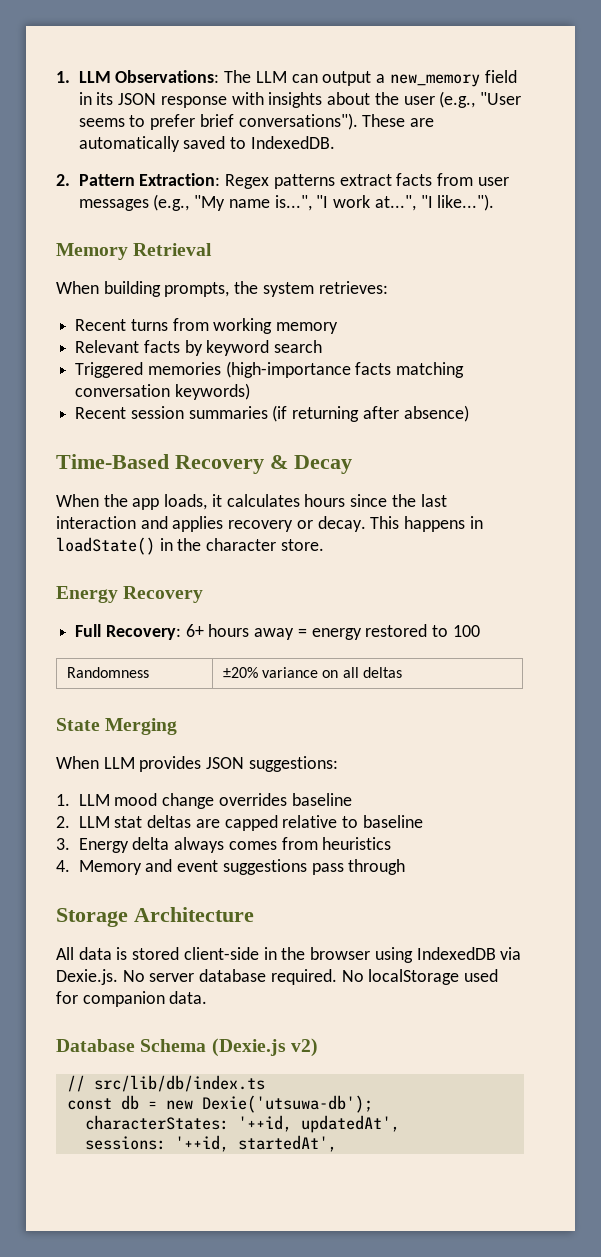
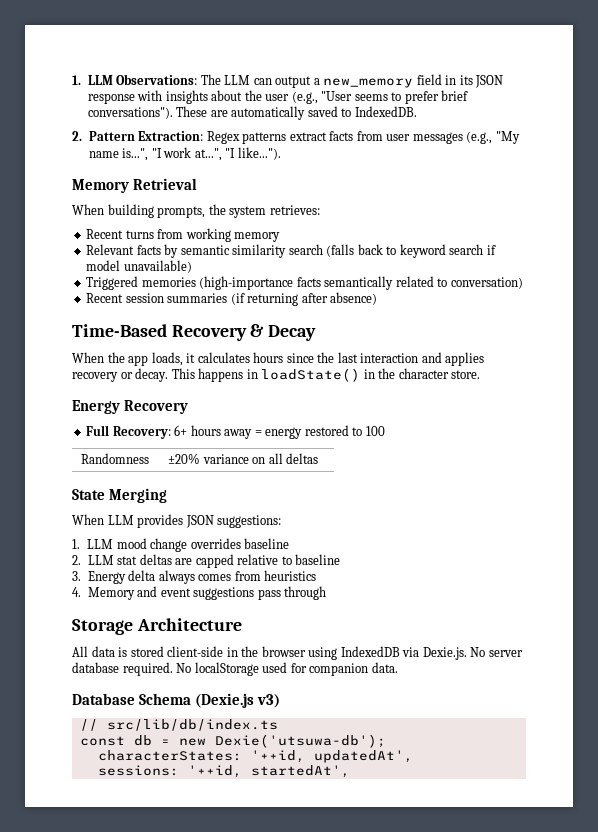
(203, 348) none -> [180,244,397,258] semantic similarity search (falls back to
(323, 346) none -> [486,245,496,255] [86,260,192,273] if model unavailable)
[396,362,465,378] [75,383,250,400] matching conversation keywords) -> [324,276,523,290] semantically related to conversation)
[290,1038,318,1057] v2) -> [257,694,281,708] v3)

